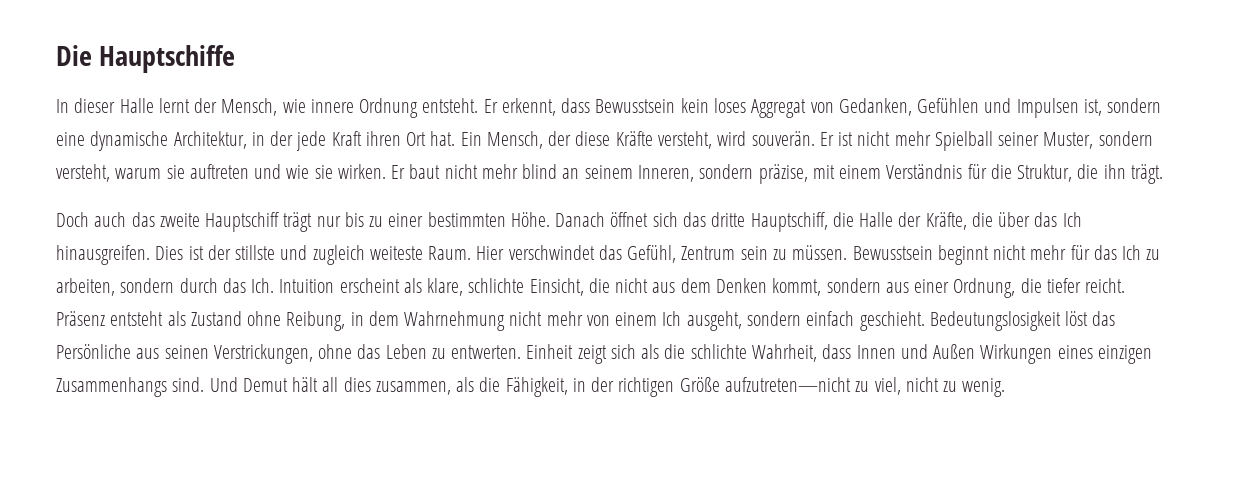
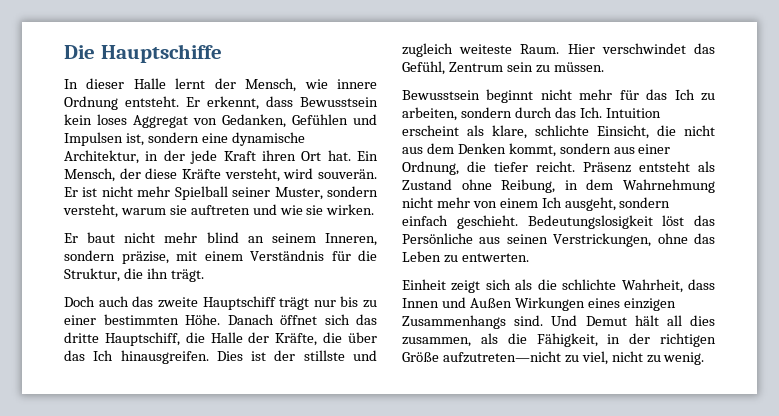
(386, 171) none -> (375, 209) //
(848, 252) none -> (604, 67) //
(522, 352) none -> (529, 257) //

